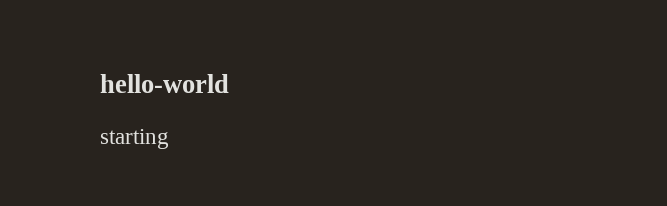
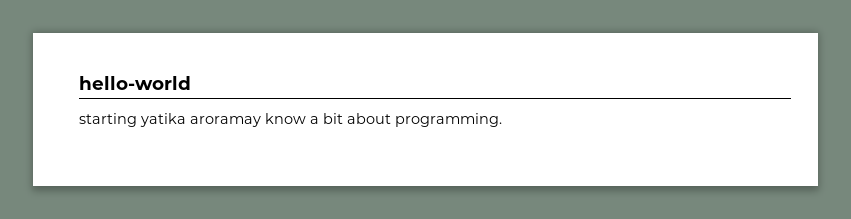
(169, 139) none -> [140,113,502,127] yatika aroramay know a bit about programming.

